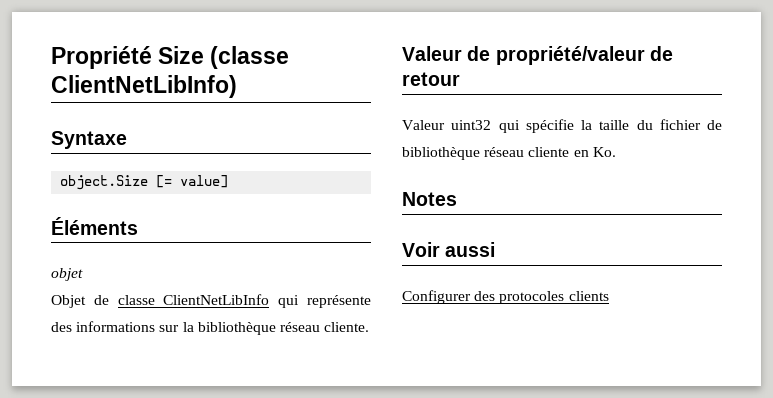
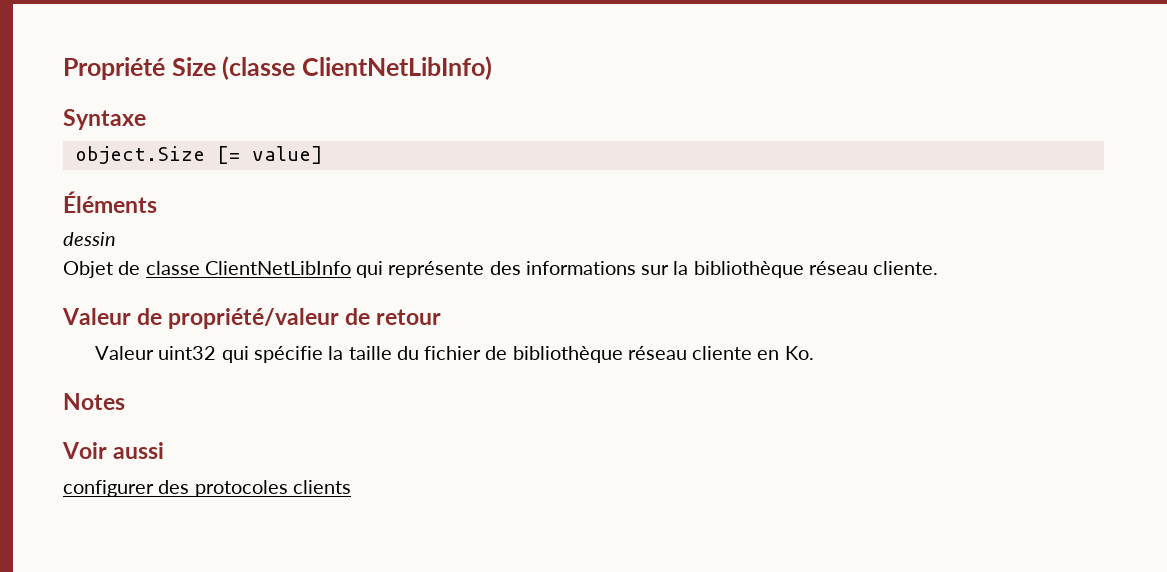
[51,268,83,281] objet -> [63,232,116,246] dessin
[402,290,471,304] Configurer -> [63,480,154,497] configurer

